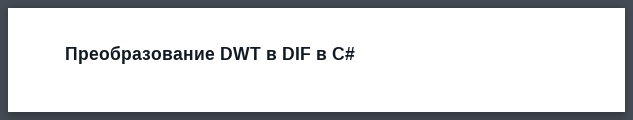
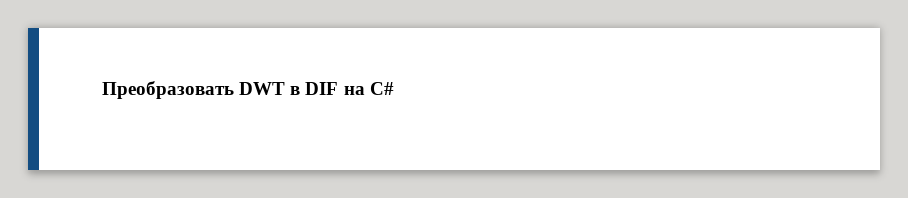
[65,45,215,64] Преобразование -> [102,81,234,99] Преобразовать
[316,50,327,60] в -> [343,86,365,95] на

